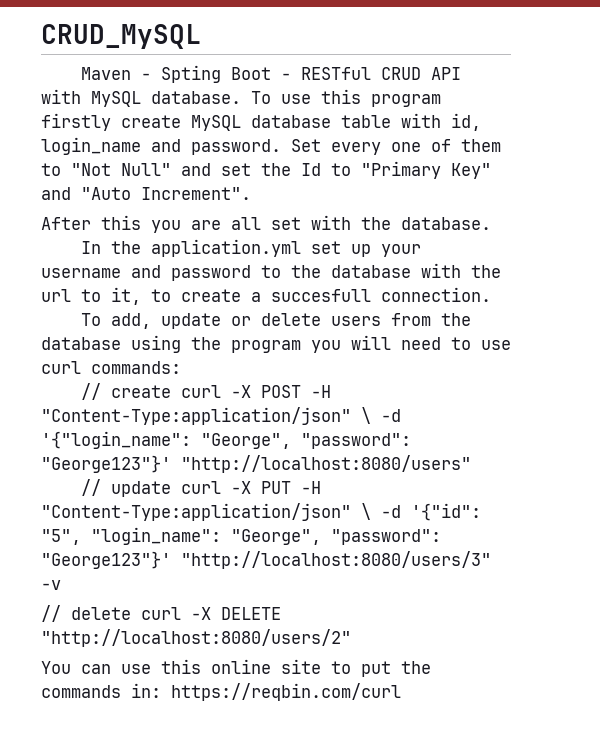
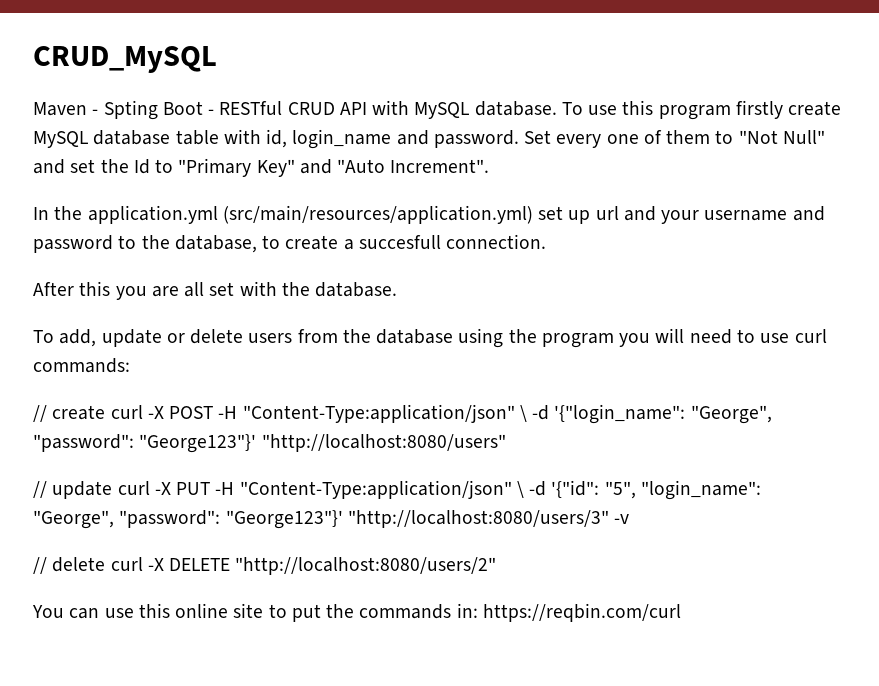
(251, 193) none -> [33,205,825,224] [33,234,547,253] // In the application.yml (src/main/resources/application.yml) set up url and your username and password to the database, to create a succesfull connection.
[81,239,422,257] [41,263,501,281] [41,287,491,305] // In the application.yml set up your username and password to the database with the url to it, to create a succesfull connection. -> (398, 289) none

